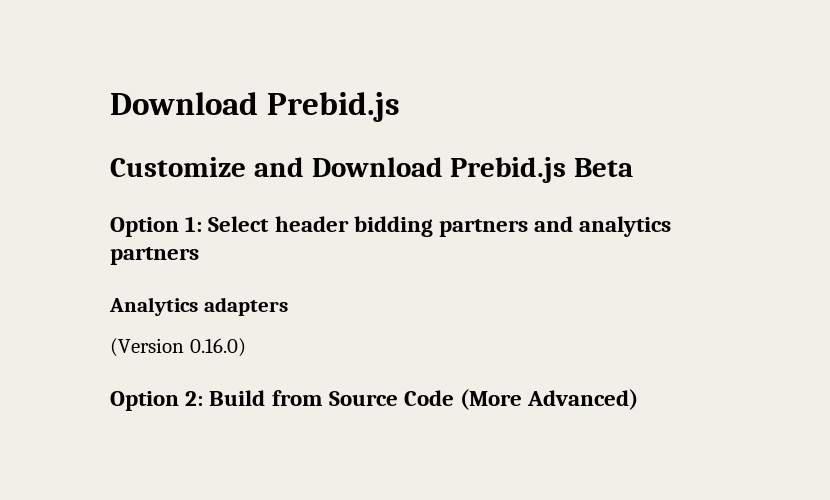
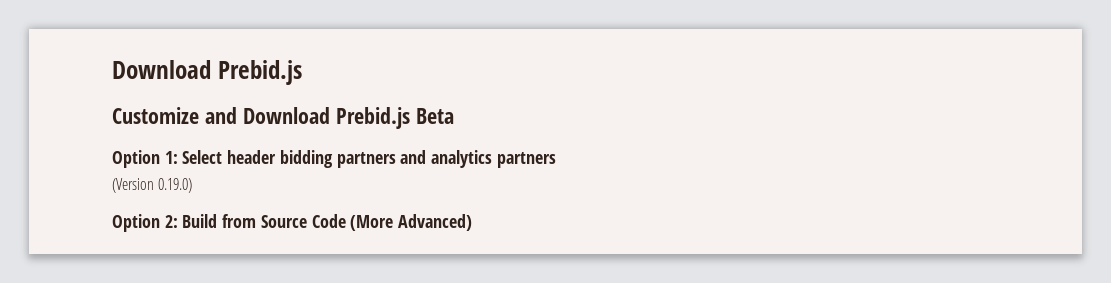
[109,297,288,316] // Analytics adapters -> (556, 160) none
[189,338,246,357] 0.16.0) -> [158,178,193,193] 0.19.0)

